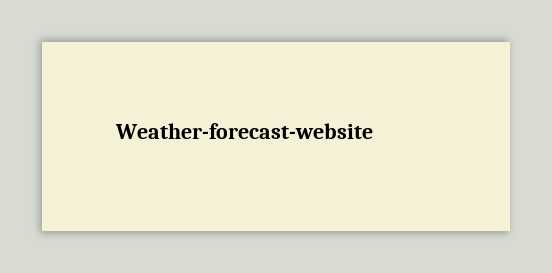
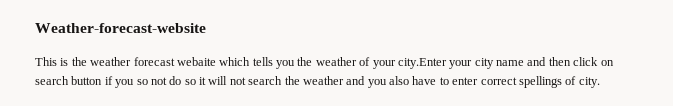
(373, 131) none -> [35,57,614,69] [35,76,600,88] // This is the weather forecast webaite which tells you the weather of your city.Enter your city name and then click on search button if you so not do so it will not search the weather and you also have to enter correct spellings of city.

